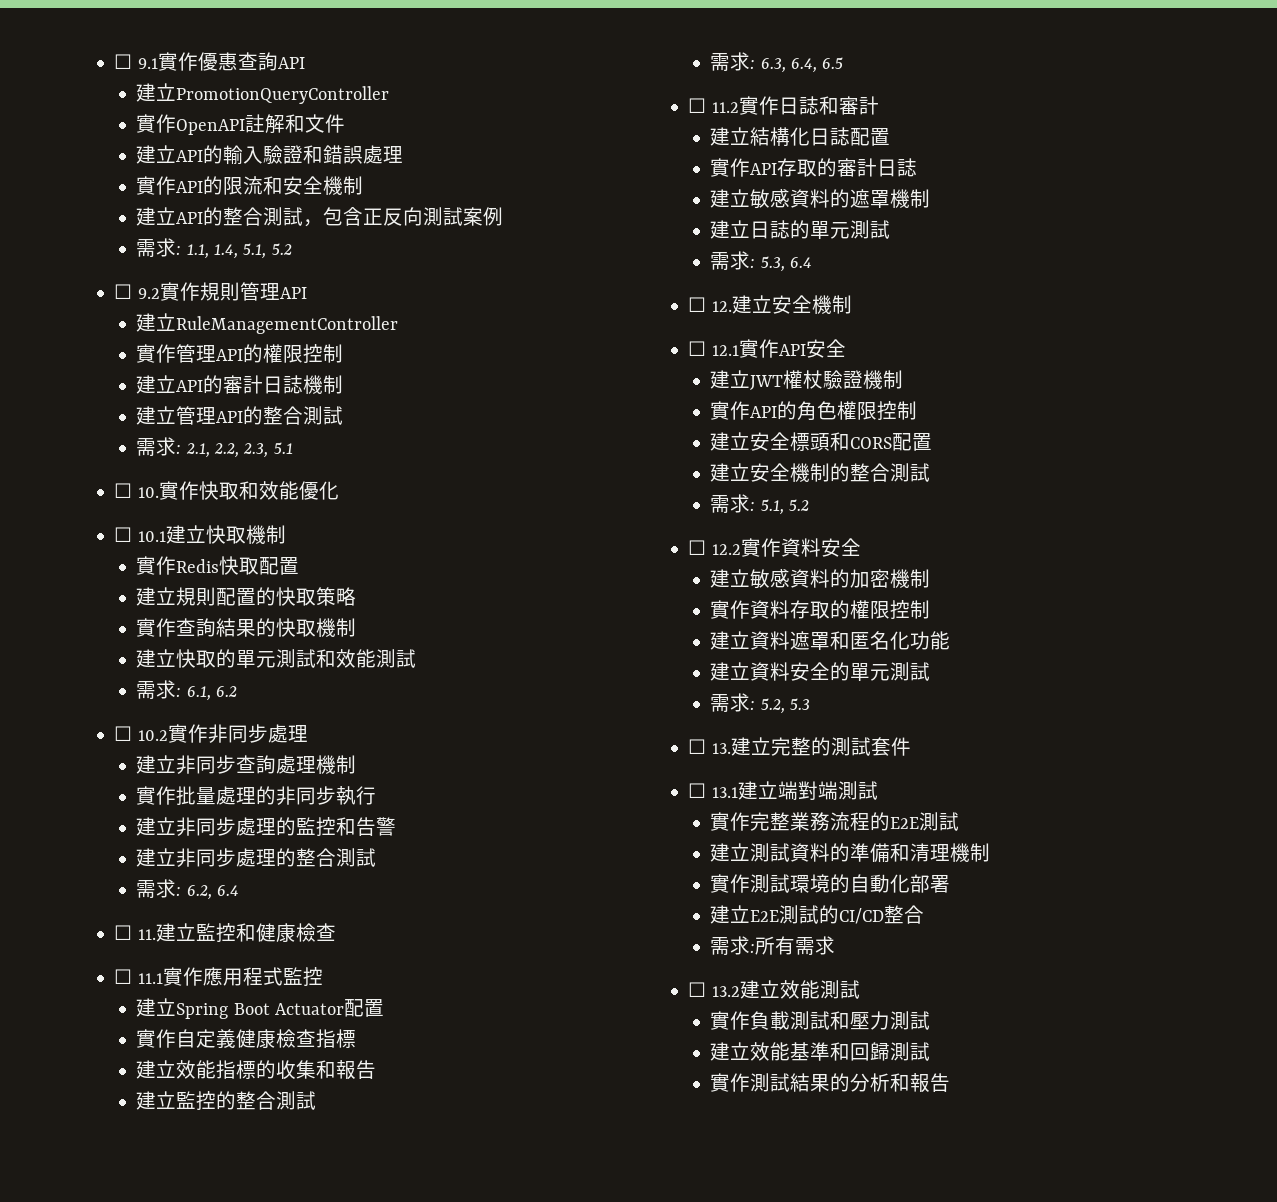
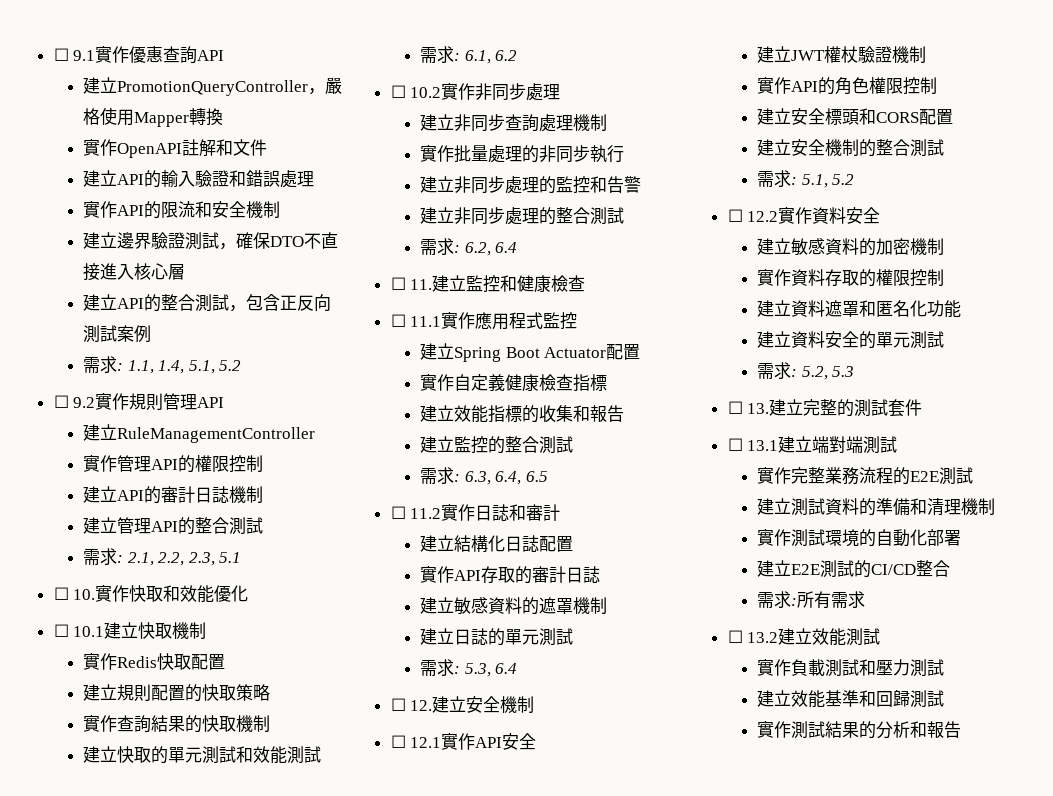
(390, 95) none -> [308,78,343,95] [83,107,224,127] ，嚴格使用Mapper轉換
(364, 185) none -> [83,232,339,250] [83,263,186,281] // 建立邊界驗證測試，確保DTO不直接進入核心層

